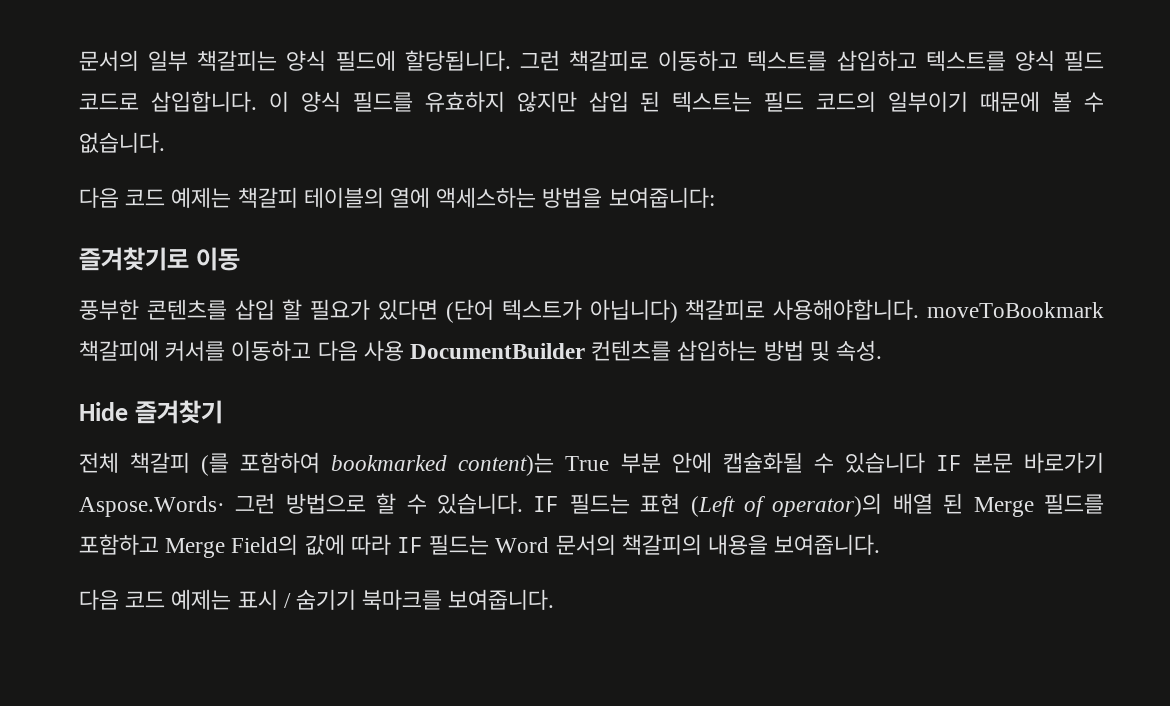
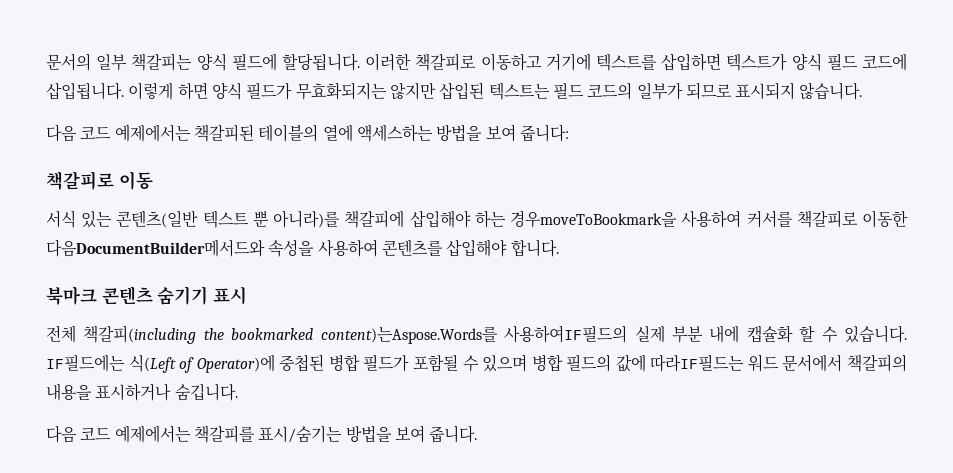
[519,50,560,71] 그런 -> [365,53,412,71] 이러한
[747,50,1105,71] [79,91,1104,112] [79,132,165,153] [79,187,298,208] 텍스트를 삽입하고 텍스트를 양식 필드 코드로 삽입합니다. 이 양식 필드를 유효하지 않지만 삽입 된 텍스트는 필드 코드의 일부이기 때문에 볼 수 없습니다. // 다음 코드 예제는 책갈피 -> [545,53,908,71] [46,82,863,100] [46,124,254,142] 거기에 텍스트를 삽입하면 텍스트가 양식 필드 코드에 삽입됩니다. 이렇게 하면 양식 필드가 무효화되지는 않지만 삽입된 텍스트는 필드 코드의 일부가 되므로 표시되지 않습니다. // 다음 코드 예제에서는 책갈피된
[608,187,715,208] [79,247,240,271] [79,299,1104,323] [79,340,883,361] [79,400,223,424] [79,452,1104,476] [79,493,1104,517] [79,534,881,558] [79,589,555,610] 보여줍니다: // 즐겨찾기로 이동 // 풍부한 콘텐츠를 삽입 할 필요가 있다면 (단어 텍스트가 아닙니다) 책갈피로 사용해야합니다. moveToBookmark 책갈피에 커서를 이동하고 다음 사용 DocumentBuilder 컨텐츠를 삽입하는 방법 및 속성. // Hide 즐겨찾기 // 전체 책갈피 (를 포함하여 bookmarked content)는 True 부분 안에 캡슐화될 수 있습니다 IF 본문 바로가기 Aspose.Words· 그런 방법으로 할 수 있습니다. IF 필드는 표현 (Left of operator)의 배열 된 Merge 필드를 포함하고 Merge Field의 값에 따라 IF 필드는 Word 문서의 책갈피의 내용을 보여줍니다. // 다음 코드 예제는 표시 / 숨기기 북마크를 보여줍니다. -> [485,124,569,142] [46,171,153,190] [46,210,909,228] [46,239,559,257] [46,286,248,305] [46,325,907,344] [46,354,907,373] [46,383,238,401] [46,425,478,443] 보여 줍니다: // 책갈피로 이동 // 서식 있는 콘텐츠(일반 텍스트 뿐 아니라)를 책갈피에 삽입해야 하는 경우moveToBookmark을 사용하여 커서를 책갈피로 이동한 다음DocumentBuilder메서드와 속성을 사용하여 콘텐츠를 삽입해야 합니다. // 북마크 콘텐츠 숨기기 표시 // 전체 책갈피(including the bookmarked content)는Aspose.Words를 사용하여IF필드의 실제 부분 내에 캡슐화 할 수 있습니다. IF필드에는 식(Left of Operator)에 중첩된 병합 필드가 포함될 수 있으며 병합 필드의 값에 따라IF필드는 워드 문서에서 책갈피의 내용을 표시하거나 숨깁니다. // 다음 코드 예제에서는 책갈피를 표시/숨기는 방법을 보여 줍니다.

